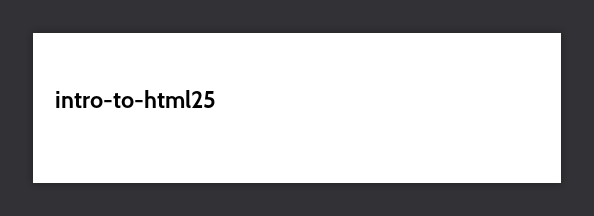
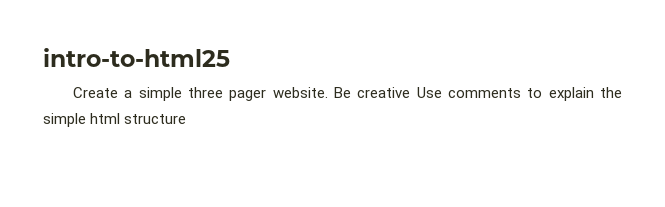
(216, 99) none -> [72,87,622,101] [43,113,187,127] // Create a simple three pager website. Be creative Use comments to explain the simple html structure

